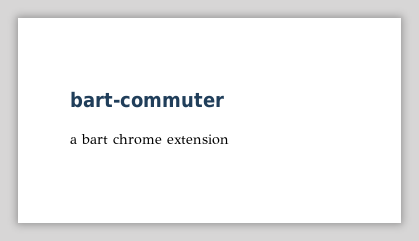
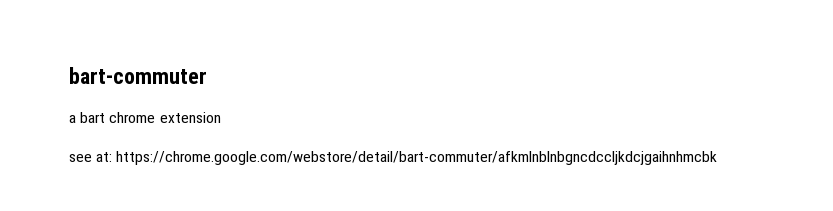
(229, 139) none -> [69,151,718,165] // see at: https://chrome.google.com/webstore/detail/bart-commuter/afkmlnblnbgncdccljkdcjgaihnhmcbk

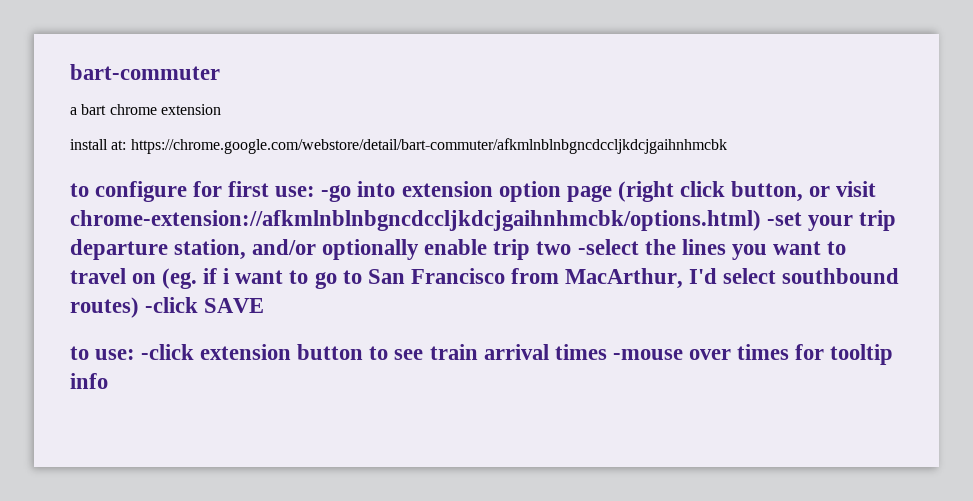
[69,154,92,162] see -> [70,139,108,150] install
(718, 158) none -> [70,181,877,202] [70,210,897,231] [70,239,846,260] [70,268,900,289] [70,297,265,318] [70,344,894,365] [70,373,108,389] // to configure for first use: -go into extension option page (right click button, or visit chrome-extension://afkmlnblnbgncdccljkdcjgaihnhmcbk/options.html) -set your trip departure station, and/or optionally enable trip two -select the lines you want to travel on (eg. if i want to go to San Francisco from MacArthur, I'd select southbound routes) -click SAVE // to use: -click extension button to see train arrival times -mouse over times for tooltip info

